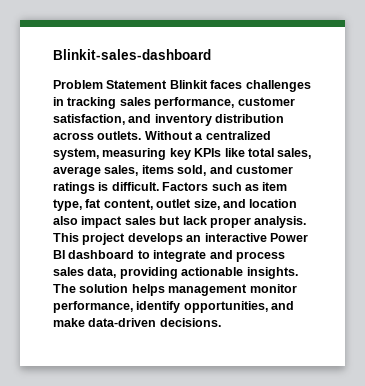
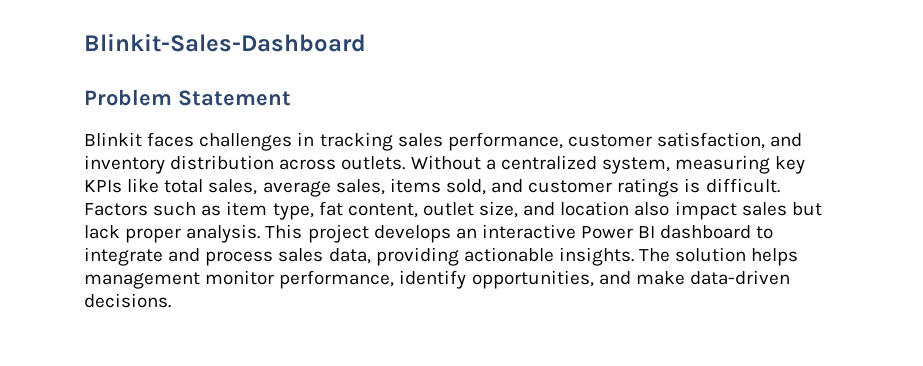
[53,49,211,60] Blinkit-sales-dashboard -> [84,33,366,52] Blinkit-Sales-Dashboard
(168, 84) none -> (291, 98) //

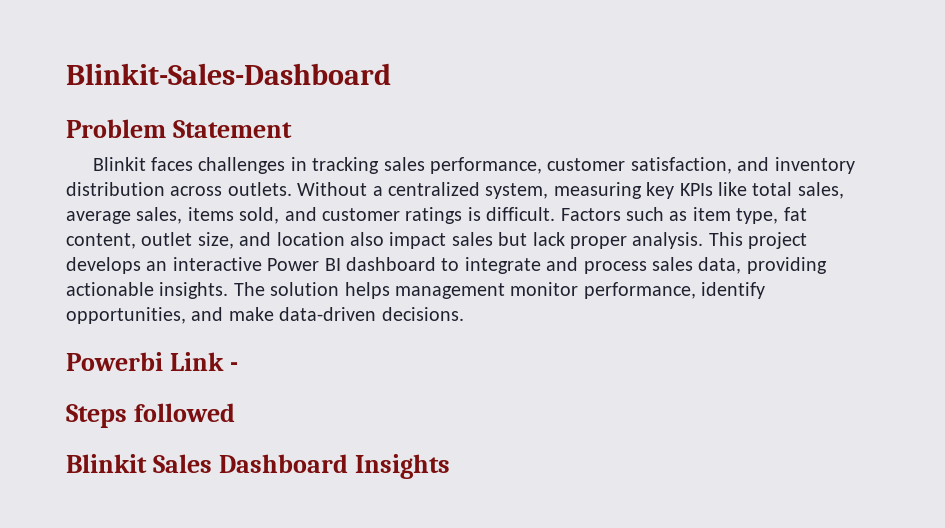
(171, 300) none -> [66,352,238,371] [66,403,235,428] [66,454,450,479] // Powerbi Link - // Steps followed // Blinkit Sales Dashboard Insights

